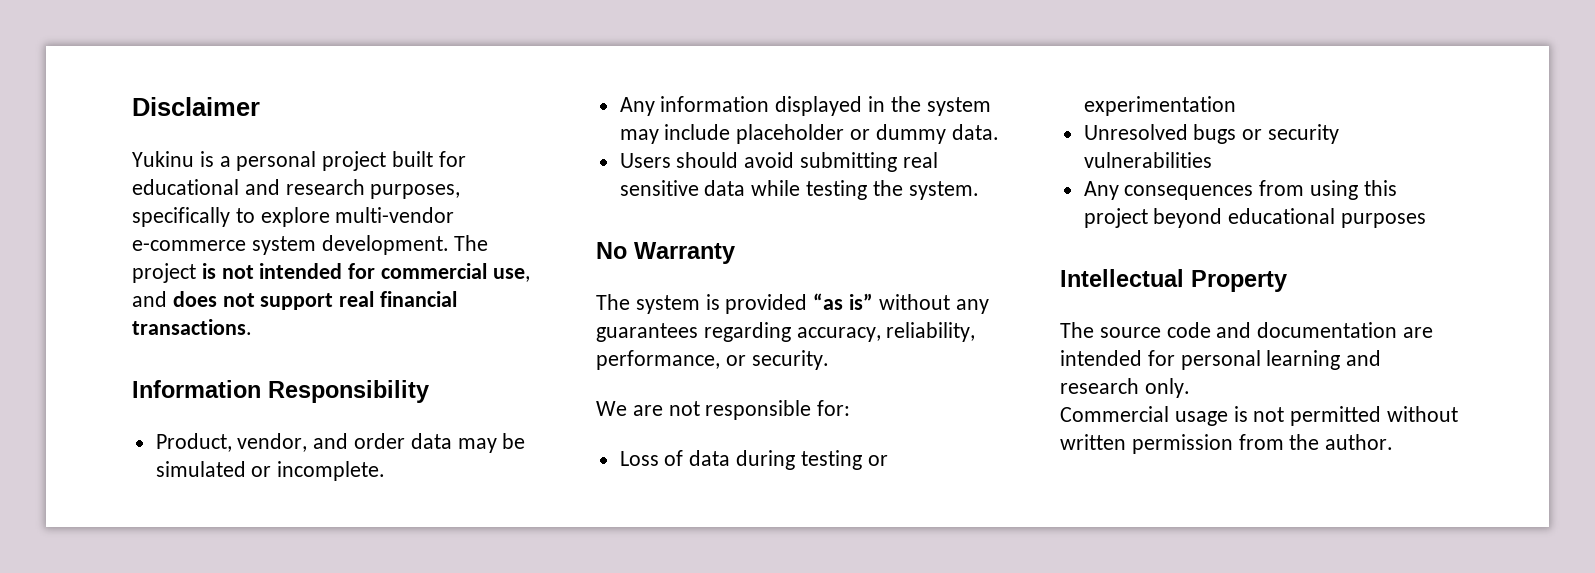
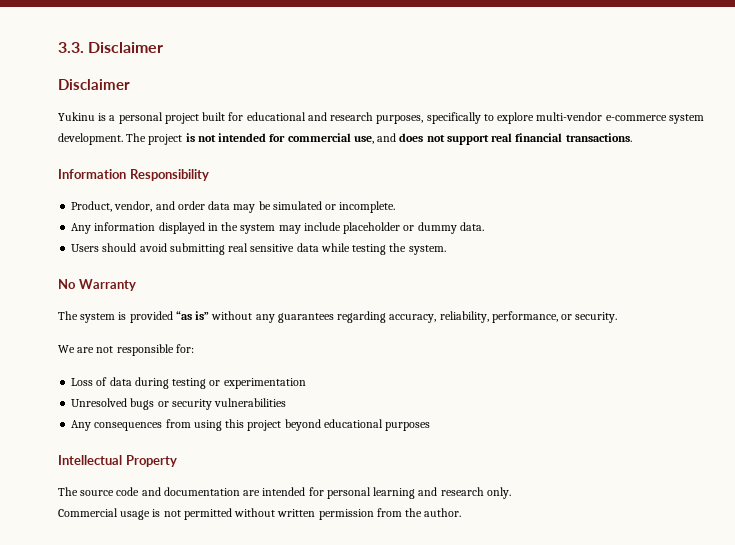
(132, 106) none -> [58,42,164,53] 3.3. Disclaimer //

